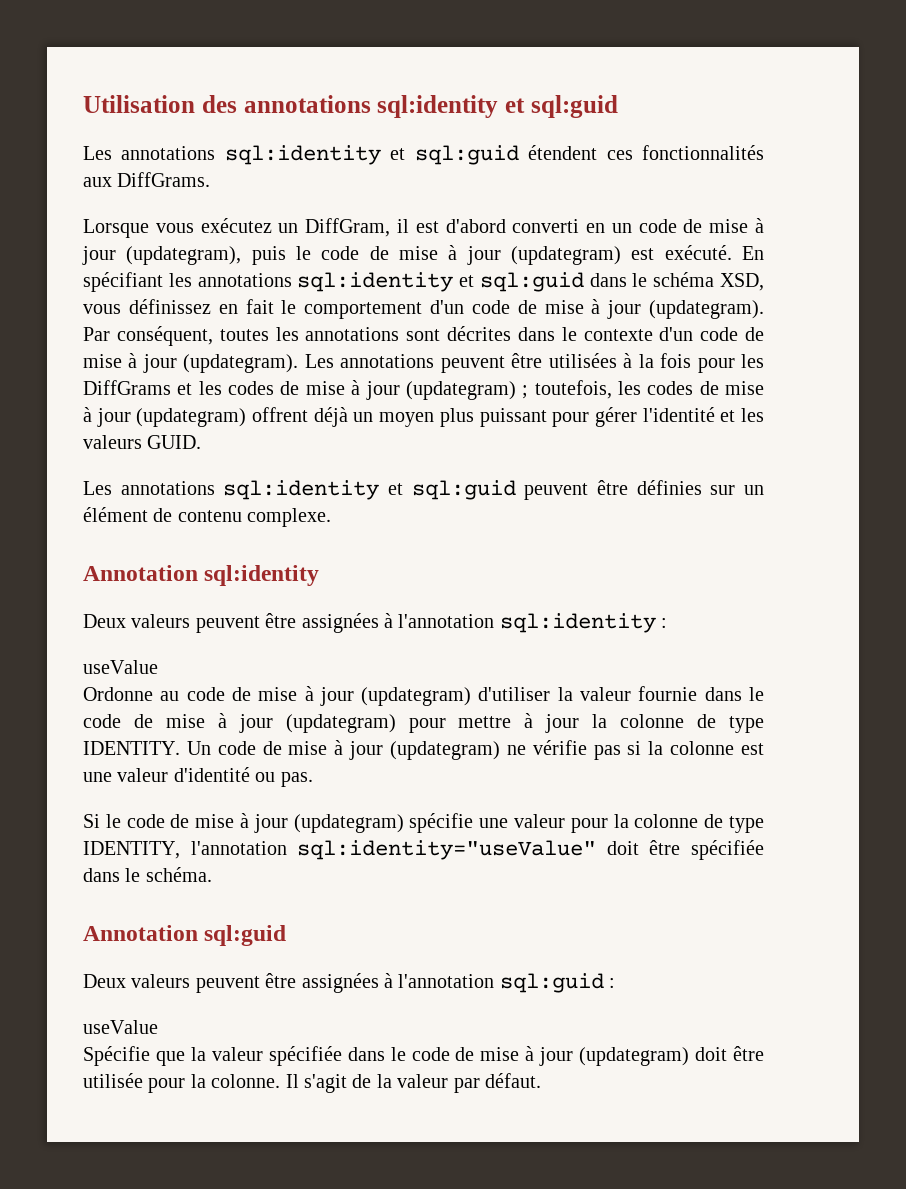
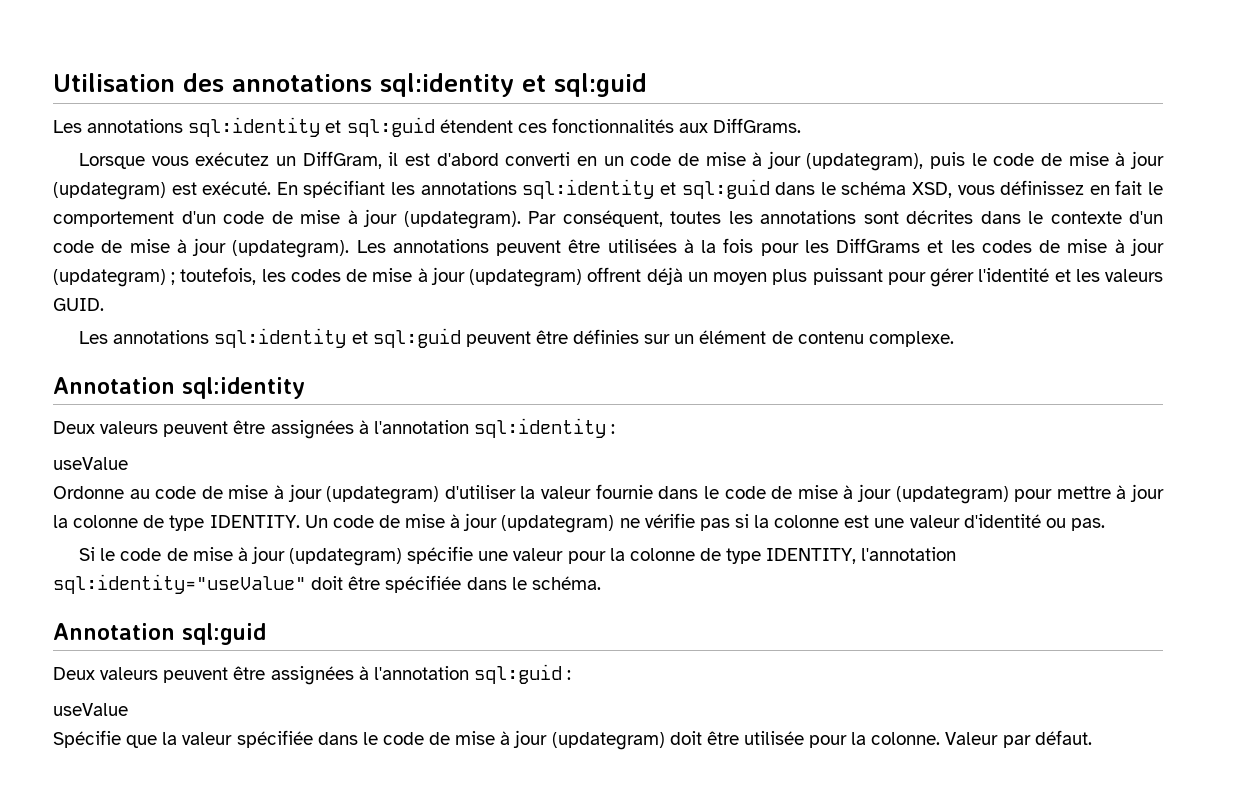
[285,1074,449,1093] Il s'agit de la valeur -> [945,732,999,745] Valeur

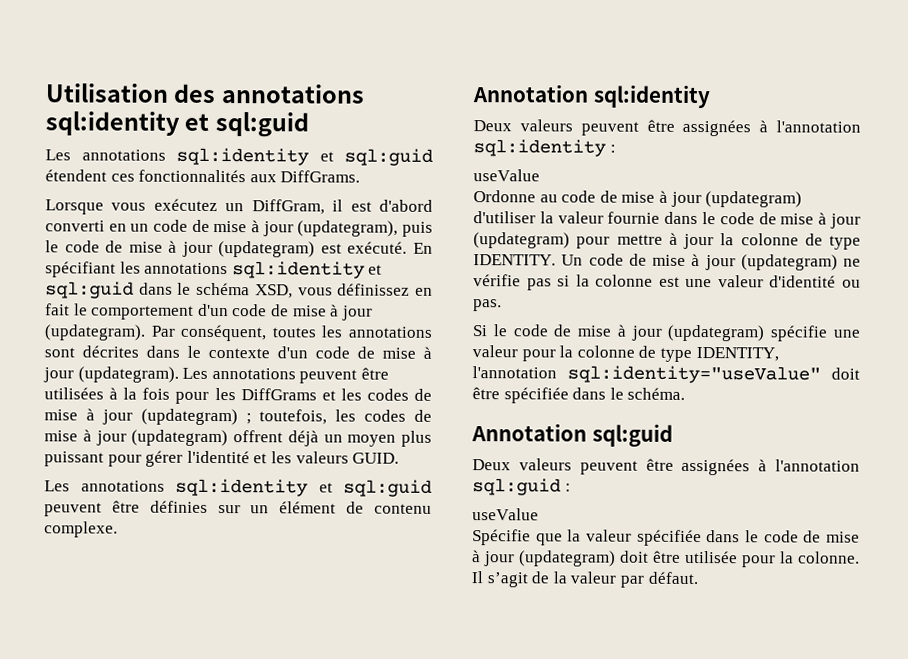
[945,732,999,745] Valeur -> [471,571,617,588] Il s’agit de la valeur

